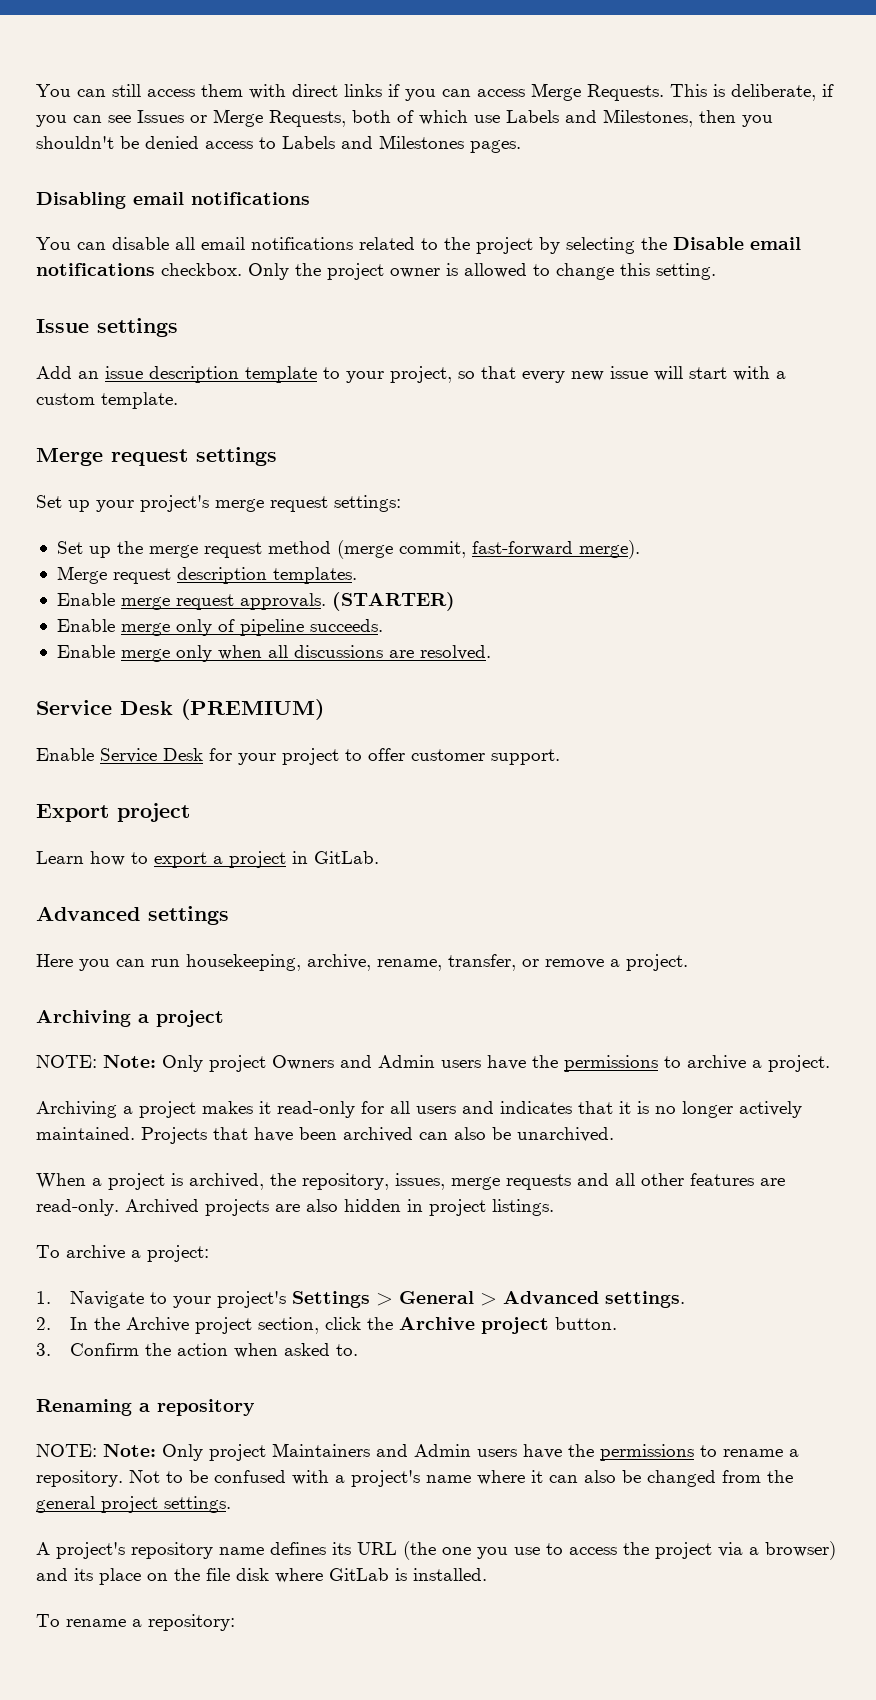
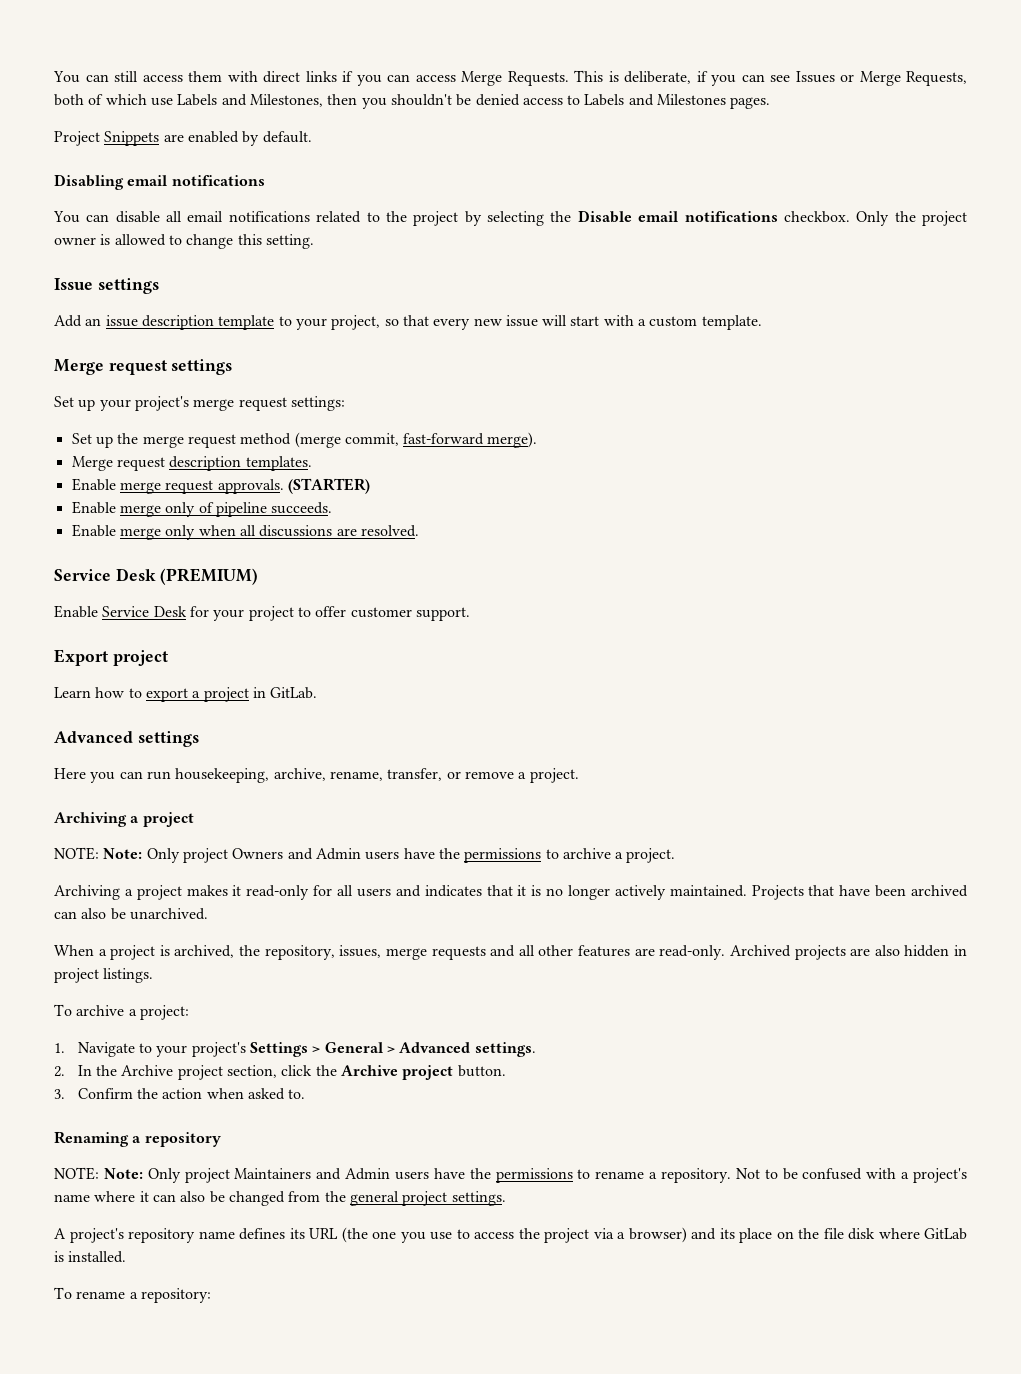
(521, 146) none -> [54,131,312,146] // Project Snippets are enabled by default.

